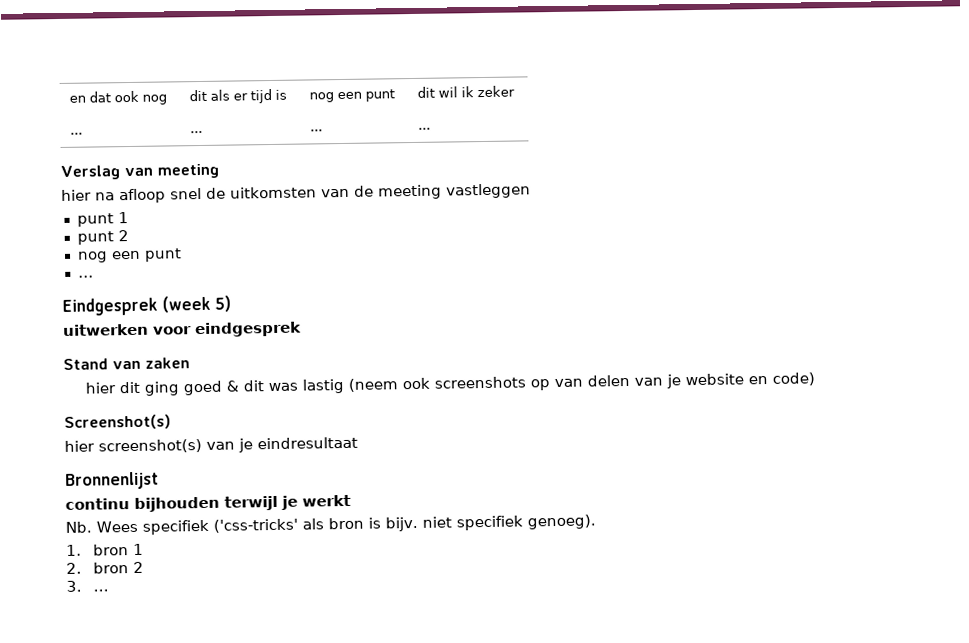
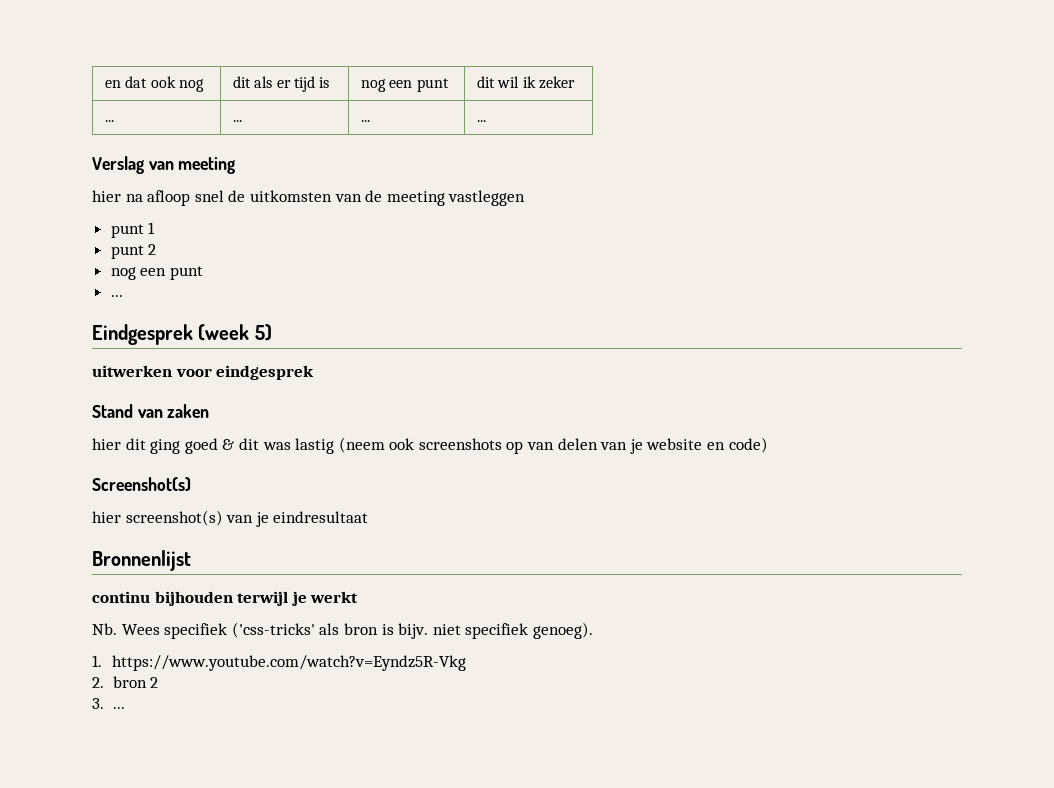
[93,543,145,556] bron 1 -> [111,655,466,671] https://www.youtube.com/watch?v=Eyndz5R-Vkg

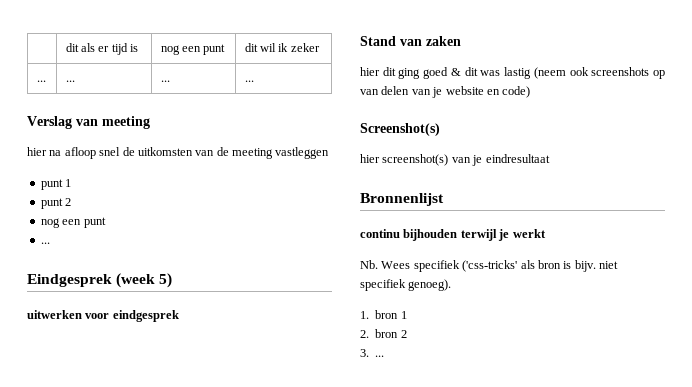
[105,76,204,92] en dat ook nog -> (65, 47) none
[111,655,466,671] https://www.youtube.com/watch?v=Eyndz5R-Vkg -> [375,310,407,319] bron 1

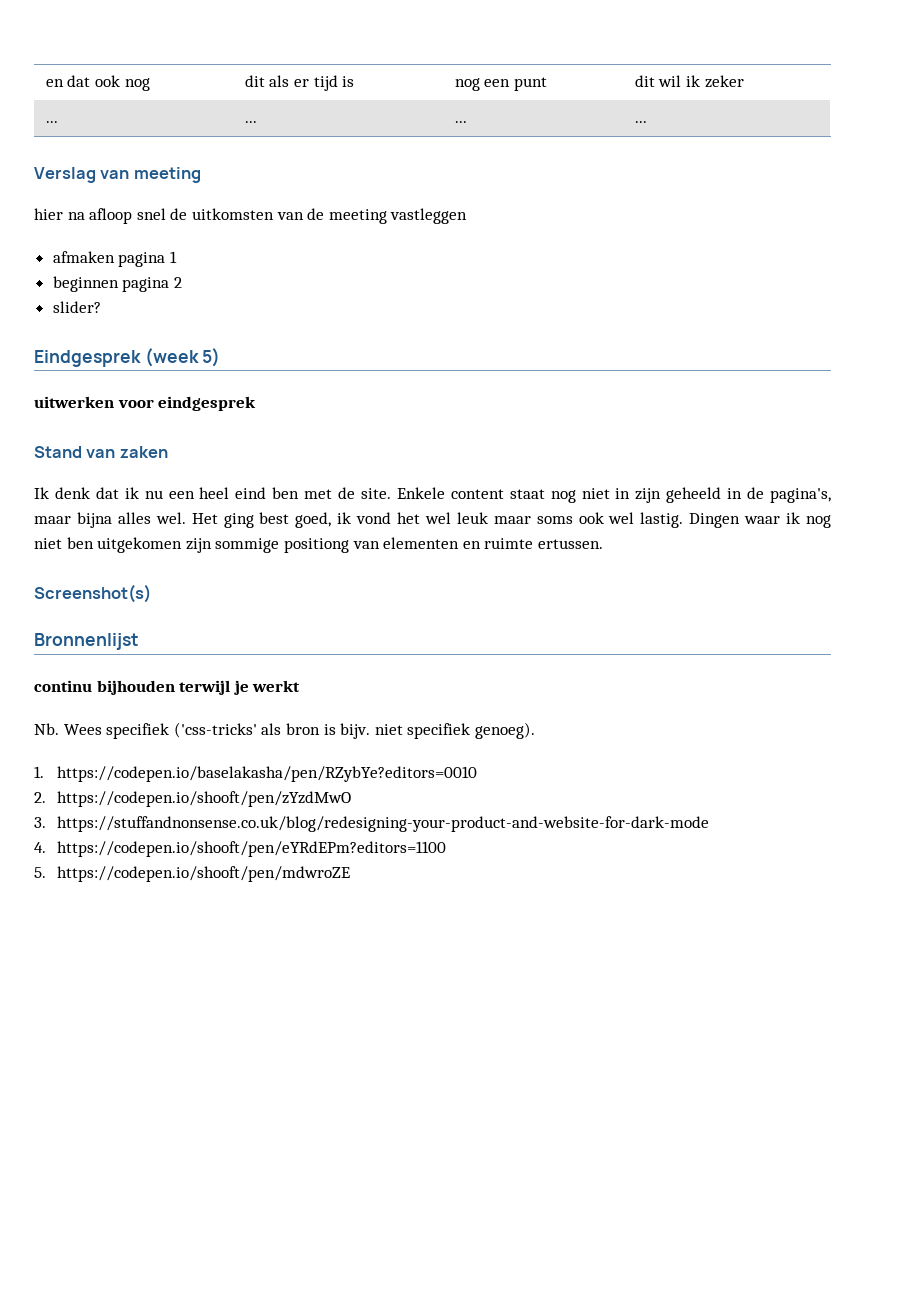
(65, 47) none -> [45,75,150,91] en dat ook nog
[40,179,72,190] [40,198,72,209] [40,217,106,228] [40,242,50,244] punt 1 // punt 2 // nog een punt // ... -> [52,251,177,267] [52,276,182,292] [52,301,101,313] afmaken pagina 1 // beginnen pagina 2 // slider?
[360,67,665,79] [360,86,531,98] [360,123,440,136] [360,154,550,166] hier dit ging goed & dit was lastig (neem ook screenshots op van delen van je website en code) // Screenshot(s) // hier screenshot(s) van je eindresultaat -> [34,487,831,503] [34,512,832,528] [34,537,603,553] [34,584,151,603] Ik denk dat ik nu een heel eind ben met de site. Enkele content staat nog niet in zijn geheeld in de pagina's, maar bijna alles wel. Het ging best goed, ik vond het wel leuk maar soms ook wel lastig. Dingen waar ik nog niet ben uitgekomen zijn sommige positiong van elementen en ruimte ertussen. // Screenshot(s)
[375,310,407,319] bron 1 -> [57,766,478,782] https://codepen.io/baselakasha/pen/RZybYe?editors=0010
[375,329,407,338] bron 2 -> [57,791,352,807] https://codepen.io/shooft/pen/zYzdMwO
[375,355,385,357] ... -> [57,816,710,832] [34,841,447,857] [34,866,351,882] https://stuffandnonsense.co.uk/blog/redesigning-your-product-and-website-for-dark-mode // 4. https://codepen.io/shooft/pen/eYRdEPm?editors=1100 // 5. https://codepen.io/shooft/pen/mdwroZE

